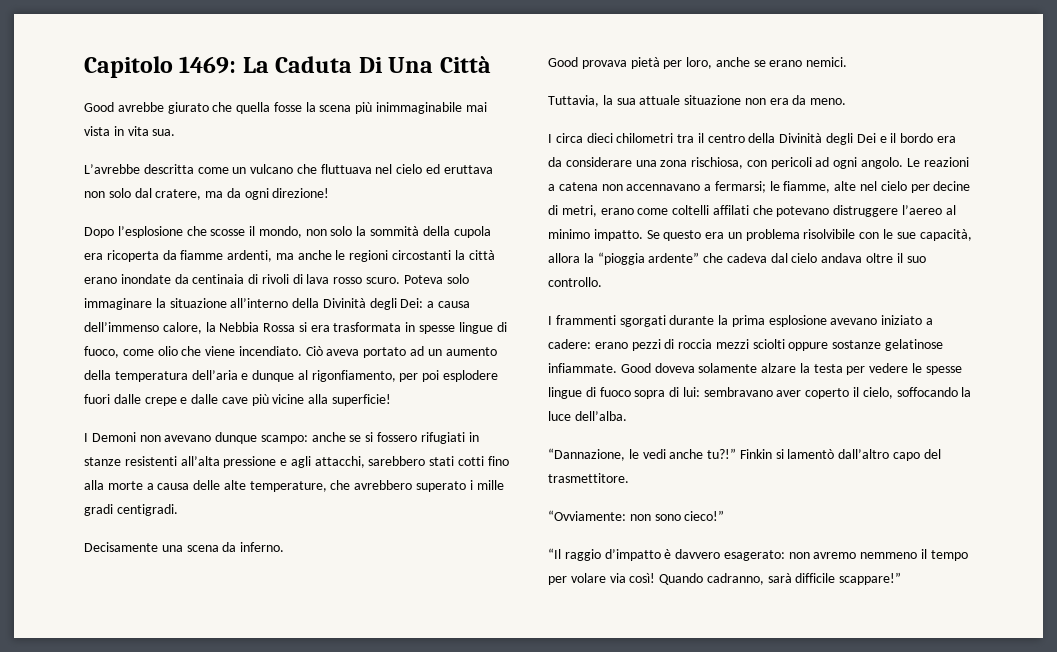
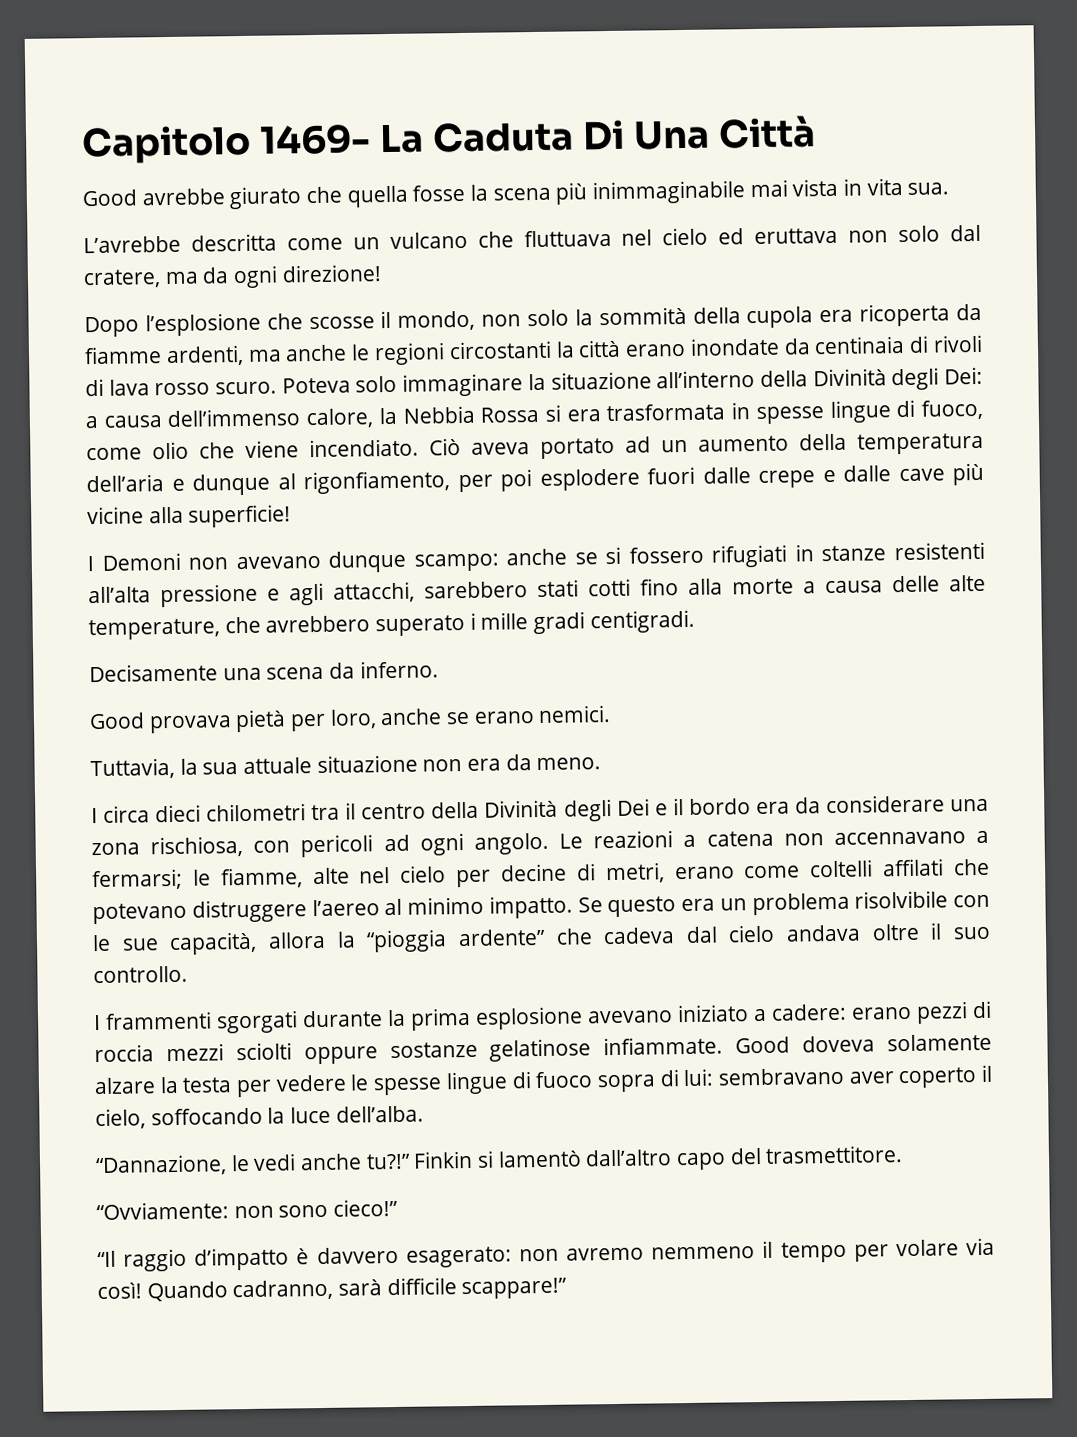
[179,56,237,74] 1469: -> [258,124,371,155] 1469-

